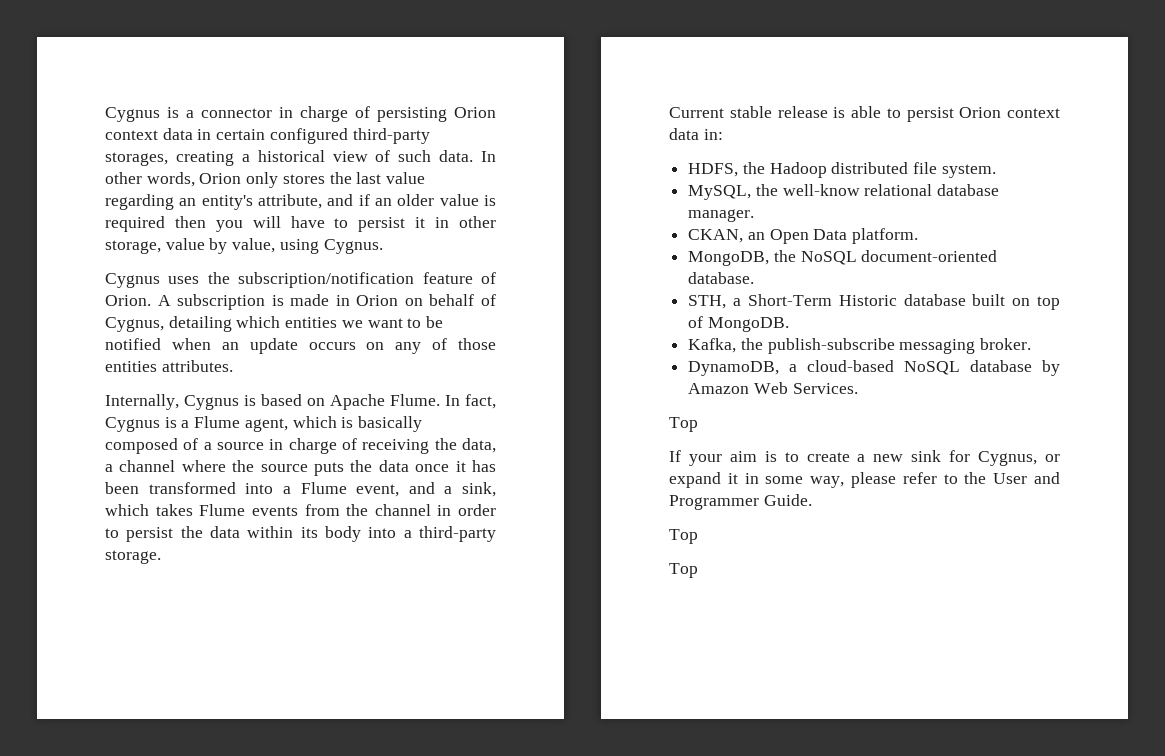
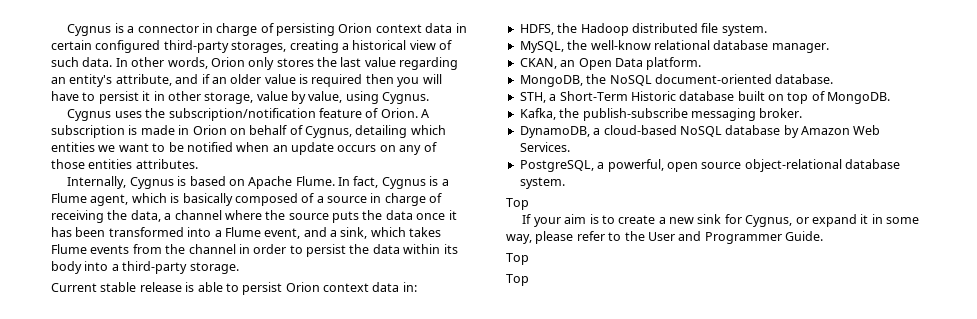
(858, 388) none -> [519,159,900,172] [519,177,565,189] // PostgreSQL, a powerful, open source object-relational database system.

